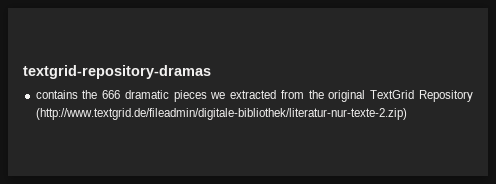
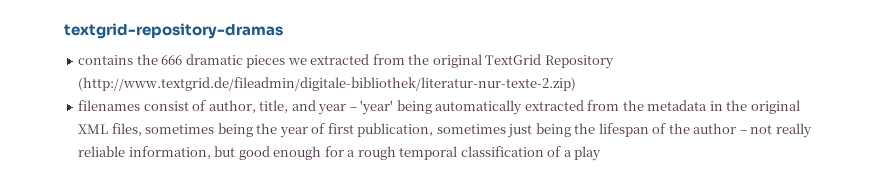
(407, 114) none -> [78,100,800,115] [78,123,812,138] [78,146,602,161] // filenames consist of author, title, and year – 'year' being automatically extracted from the metadata in the original XML files, sometimes being the year of first publication, sometimes just being the lifespan of the author – not really reliable information, but good enough for a rough temporal classification of a play

